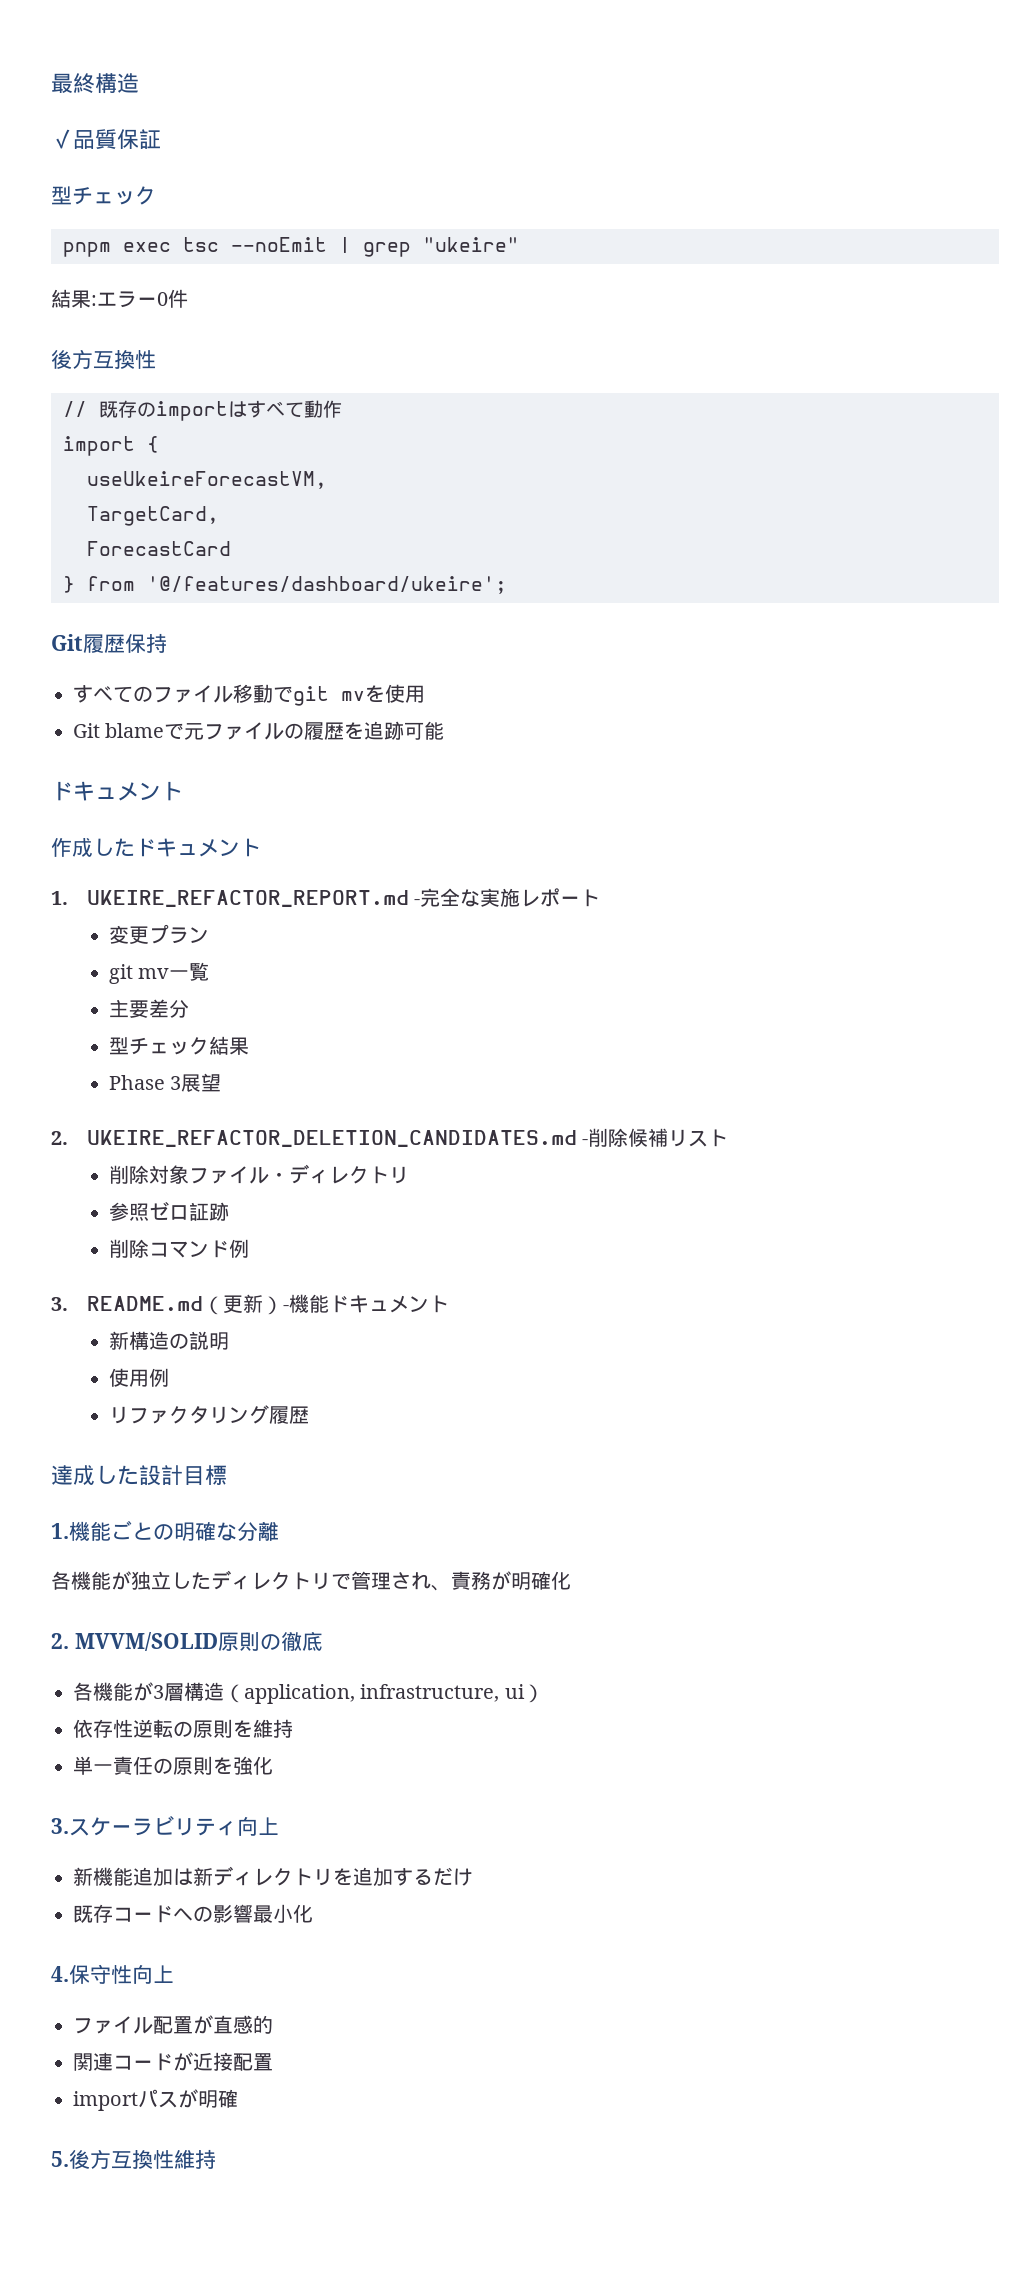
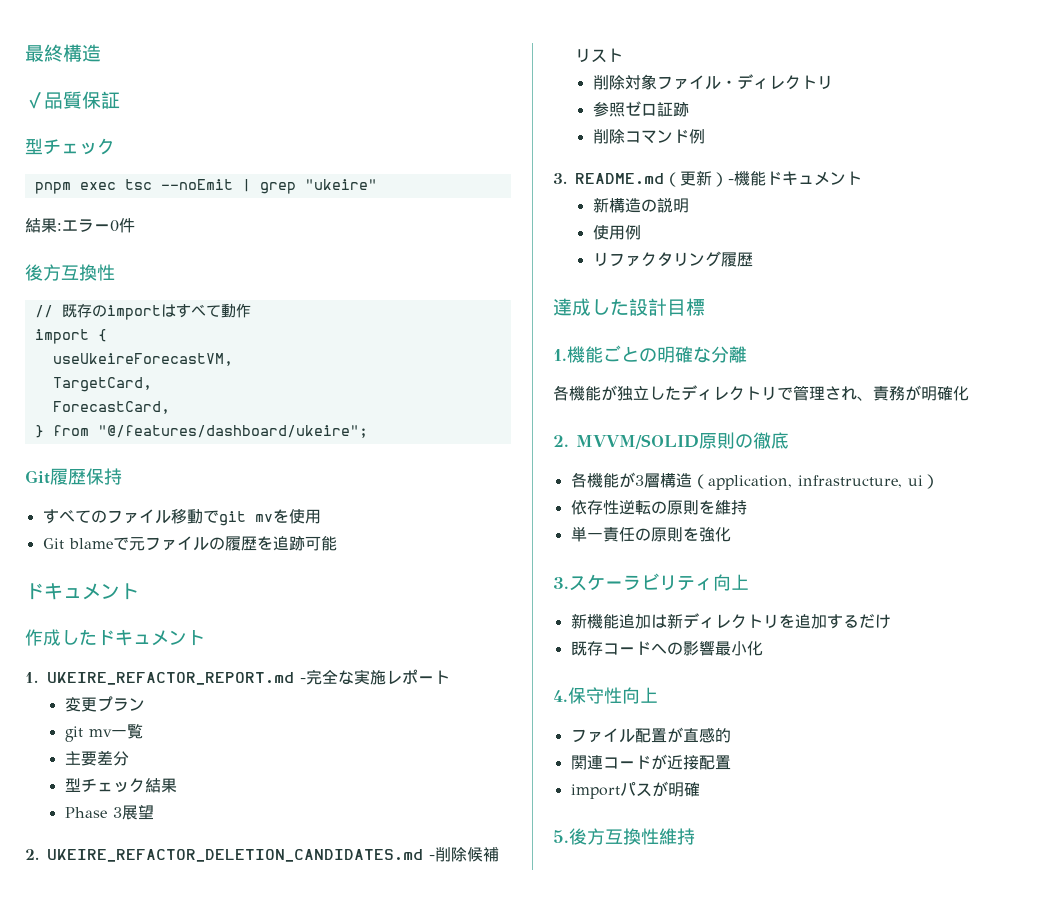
[87,541,231,556] ForecastCard -> [52,401,170,414] ForecastCard,
[147,576,507,594] '@/features/dashboard/ukeire'; -> [97,425,368,438] "@/features/dashboard/ukeire";

